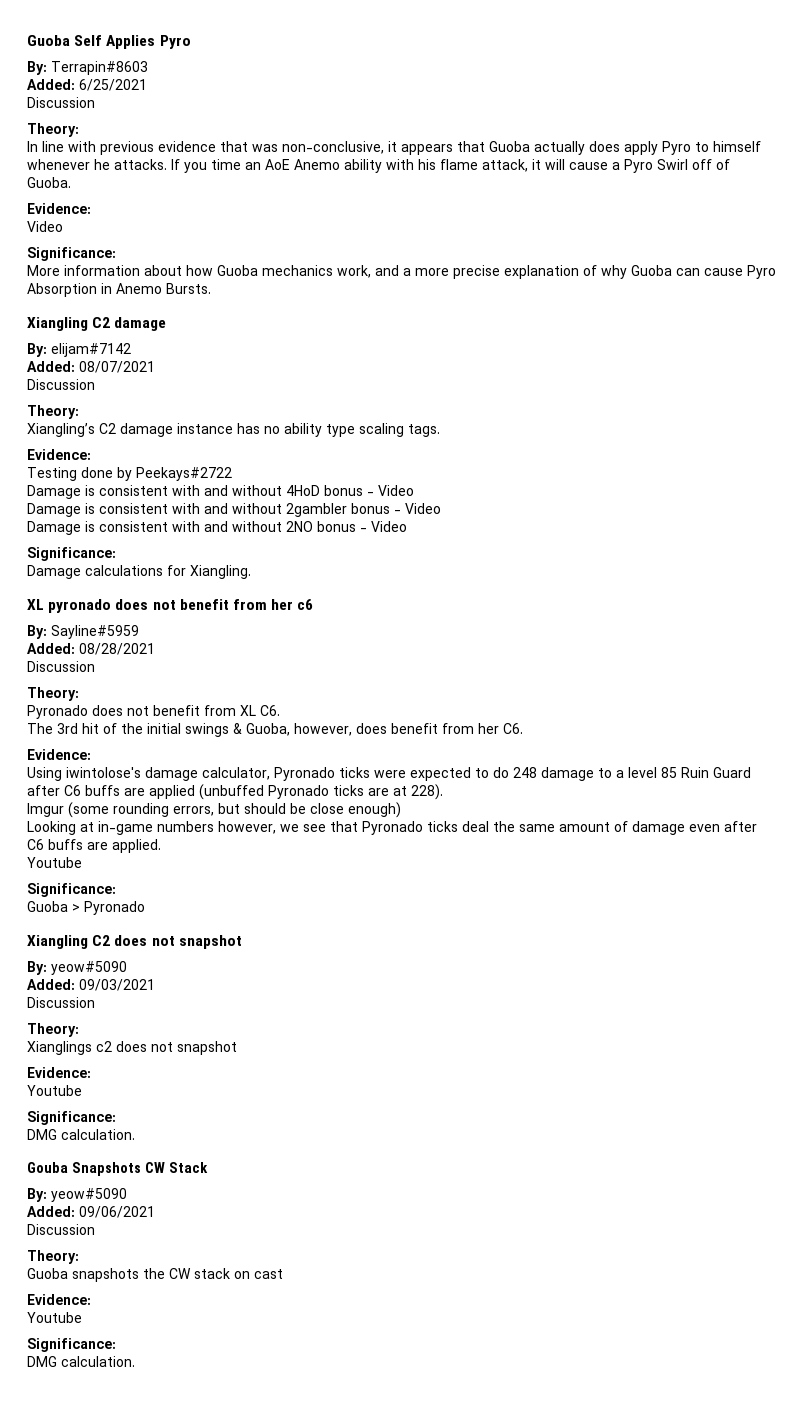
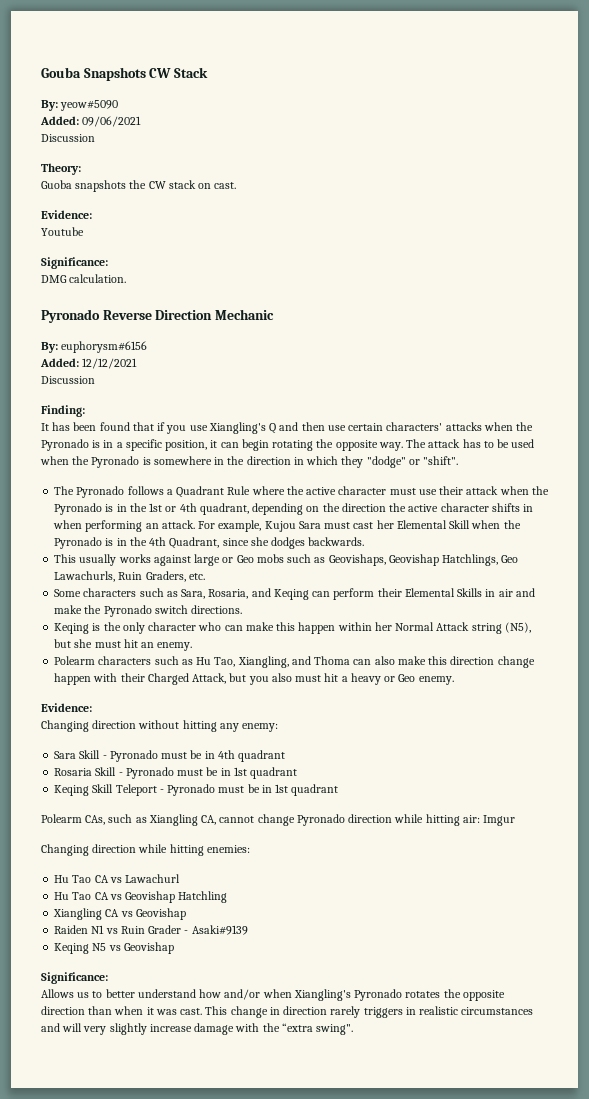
[27,35,191,49] [27,61,148,75] [27,79,147,91] [27,97,95,108] [27,123,79,137] [27,141,761,155] [27,159,730,173] [27,177,71,188] [27,203,91,214] [27,221,63,232] [27,247,116,261] [27,265,776,279] [27,283,211,297] [27,317,167,331] [27,343,131,357] [27,361,155,373] [27,379,95,390] [27,405,79,419] [27,423,440,437] [27,449,91,460] [27,467,232,481] [27,485,414,499] [27,503,441,517] [27,521,407,535] [27,547,116,561] [27,565,251,579] [27,599,314,613] [27,625,139,639] [27,643,155,655] [27,661,95,672] [27,687,79,701] [27,705,280,719] [27,723,523,737] [27,749,91,760] [27,767,751,781] [27,784,443,800] [27,802,401,818] [27,821,757,835] [27,839,161,853] [27,857,82,868] [27,883,116,897] [27,901,145,915] [27,935,242,949] [27,961,127,975] [27,979,155,991] [27,997,95,1008] [27,1023,79,1037] [27,1041,237,1055] [27,1067,91,1078] [27,1085,82,1096] [27,1111,116,1125] [27,1129,135,1140] Guoba Self Applies Pyro // By: Terrapin#8603 // Added: 6/25/2021 // Discussion // Theory: // In line with previous evidence that was non-conclusive, it appears that Guoba actually does apply Pyro to himself whenever he attacks. If you time an AoE Anemo ability with his flame attack, it will cause a Pyro Swirl off of Guoba. // Evidence: // Video // Significance: // More information about how Guoba mechanics work, and a more precise explanation of why Guoba can cause Pyro Absorption in Anemo Bursts. // Xiangling C2 damage // By: elijam#7142 // Added: 08/07/2021 // Discussion // Theory: // Xiangling’s C2 damage instance has no ability type scaling tags. // Evidence: // Testing done by Peekays#2722 // Damage is consistent with and without 4HoD bonus - Video // Damage is consistent with and without 2gambler bonus - Video // Damage is consistent with and without 2NO bonus - Video // Significance: // Damage calculations for Xiangling. // XL pyronado does not benefit from her c6 // By: Sayline#5959 // Added: 08/28/2021 // Discussion // Theory: // Pyronado does not benefit from XL C6. // The 3rd hit of the initial swings & Guoba, however, does benefit from her C6. // Evidence: // Using iwintolose's damage calculator, Pyronado ticks were expected to do 248 damage to a level 85 Ruin Guard after C6 buffs are applied (unbuffed Pyronado ticks are at 228). // Imgur (some rounding errors, but should be close enough) // Looking at in-game numbers however, we see that Pyronado ticks deal the same amount of damage even after C6 buffs are applied. // Youtube // Significance: // Guoba > Pyronado // Xiangling C2 does not snapshot // By: yeow#5090 // Added: 09/03/2021 // Discussion // Theory: // Xianglings c2 does not snapshot // Evidence: // Youtube // Significance: // DMG calculation. // -> (41, 72) none
[254,1269,283,1279] [27,1294,91,1305] [27,1312,82,1323] [27,1338,116,1352] [27,1356,135,1367] cast // Evidence: // Youtube // Significance: // DMG calculation. -> [214,182,237,189] [41,210,92,219] [41,227,84,236] [41,257,108,269] [41,274,127,283] [41,309,274,323] [41,341,148,353] [40,358,138,369] [41,376,95,384] [41,405,85,417] [41,422,534,434] [41,439,535,451] [40,456,459,468] [54,486,549,498] [54,503,534,515] [53,520,521,532] [54,537,365,549] [54,554,519,566] [54,571,205,582] [54,588,535,600] [54,605,243,617] [54,622,531,634] [54,639,193,651] [54,656,535,668] [54,673,454,685] [41,703,92,712] [41,720,279,732] [54,750,286,762] [54,767,298,779] [54,784,339,796] [41,814,516,826] [41,844,250,856] [54,874,181,883] [54,891,228,903] [53,908,186,920] [54,925,248,935] [54,942,174,954] [41,972,108,984] [41,989,505,1001] [41,1006,534,1018] [41,1023,354,1035] cast. // Evidence: // Youtube // Significance: // DMG calculation. // Pyronado Reverse Direction Mechanic // By: euphorysm#6156 // Added: 12/12/2021 // Discussion // Finding: // It has been found that if you use Xiangling's Q and then use certain characters' attacks when the Pyronado is in a specific position, it can begin rotating the opposite way. The attack has to be used when the Pyronado is somewhere in the direction in which they "dodge" or "shift". // The Pyronado follows a Quadrant Rule where the active character must use their attack when the Pyronado is in the 1st or 4th quadrant, depending on the direction the active character shifts in when performing an attack. For example, Kujou Sara must cast her Elemental Skill when the Pyronado is in the 4th Quadrant, since she dodges backwards. // This usually works against large or Geo mobs such as Geovishaps, Geovishap Hatchlings, Geo Lawachurls, Ruin Graders, etc. // Some characters such as Sara, Rosaria, and Keqing can perform their Elemental Skills in air and make the Pyronado switch directions. // Keqing is the only character who can make this happen within her Normal Attack string (N5), but she must hit an enemy. // Polearm characters such as Hu Tao, Xiangling, and Thoma can also make this direction change happen with their Charged Attack, but you also must hit a heavy or Geo enemy. // Evidence: // Changing direction without hitting any enemy: // Sara Skill - Pyronado must be in 4th quadrant // Rosaria Skill - Pyronado must be in 1st quadrant // Keqing Skill Teleport - Pyronado must be in 1st quadrant // Polearm CAs, such as Xiangling CA, cannot change Pyronado direction while hitting air: Imgur // Changing direction while hitting enemies: // Hu Tao CA vs Lawachurl // Hu Tao CA vs Geovishap Hatchling // Xiangling CA vs Geovishap // Raiden N1 vs Ruin Grader - Asaki#9139 // Keqing N5 vs Geovishap // Significance: // Allows us to better understand how and/or when Xiangling's Pyronado rotates the opposite direction than when it was cast. This change in direction rarely triggers in realistic circumstances and will very slightly increase damage with the “extra swing".

